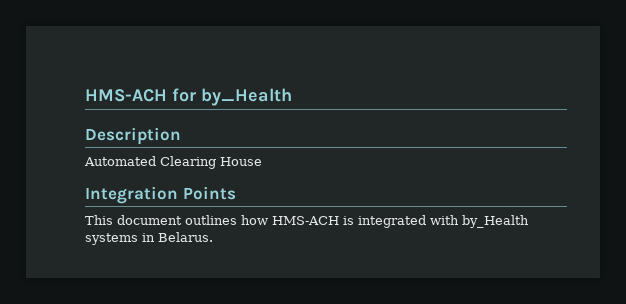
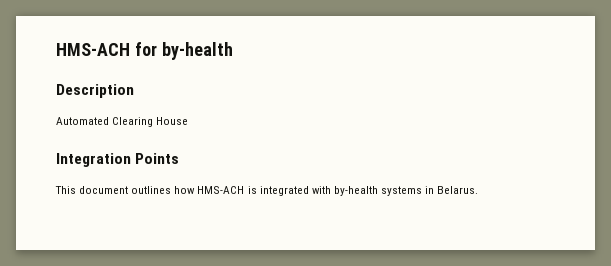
[201,88,292,106] by_Health -> [161,42,233,60] by-health
[462,215,529,228] by_Health -> [333,186,378,196] by-health

